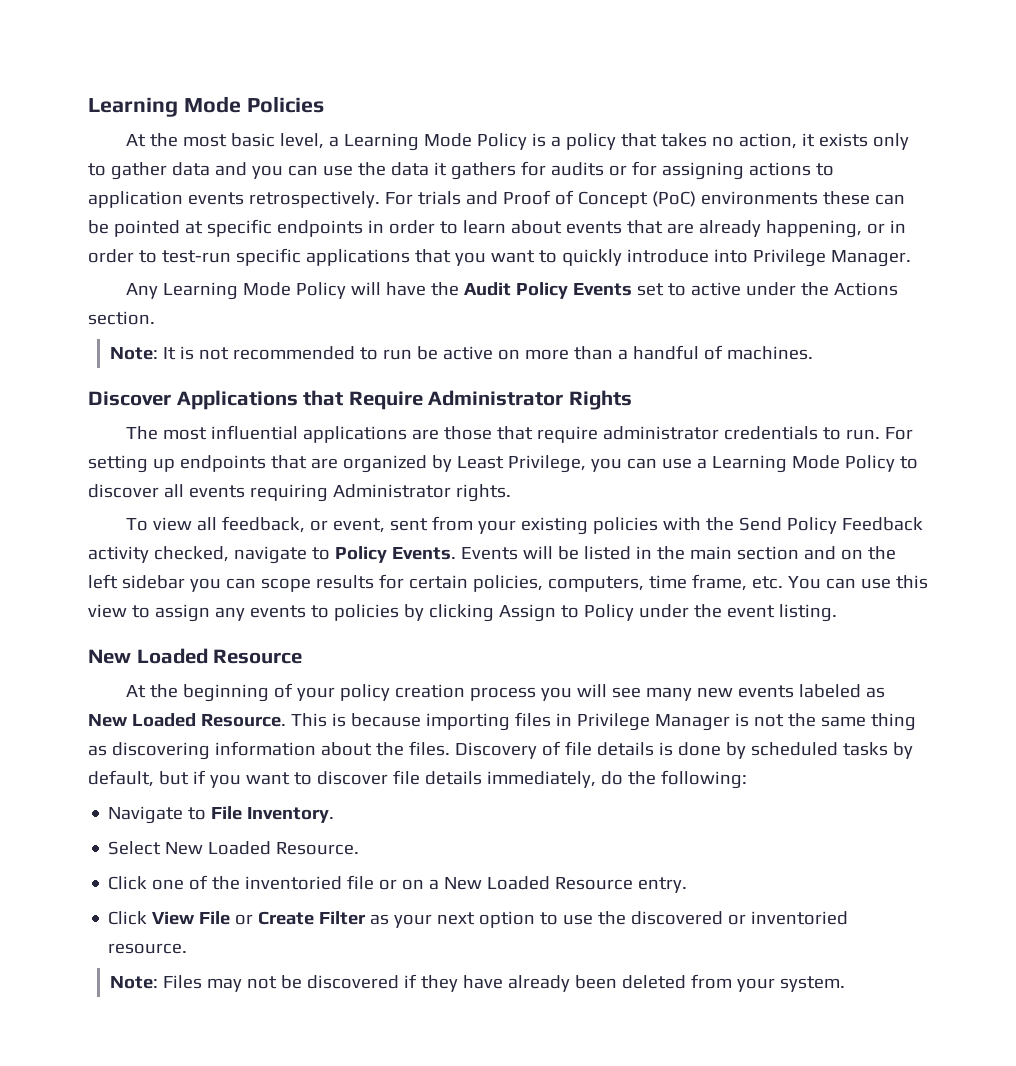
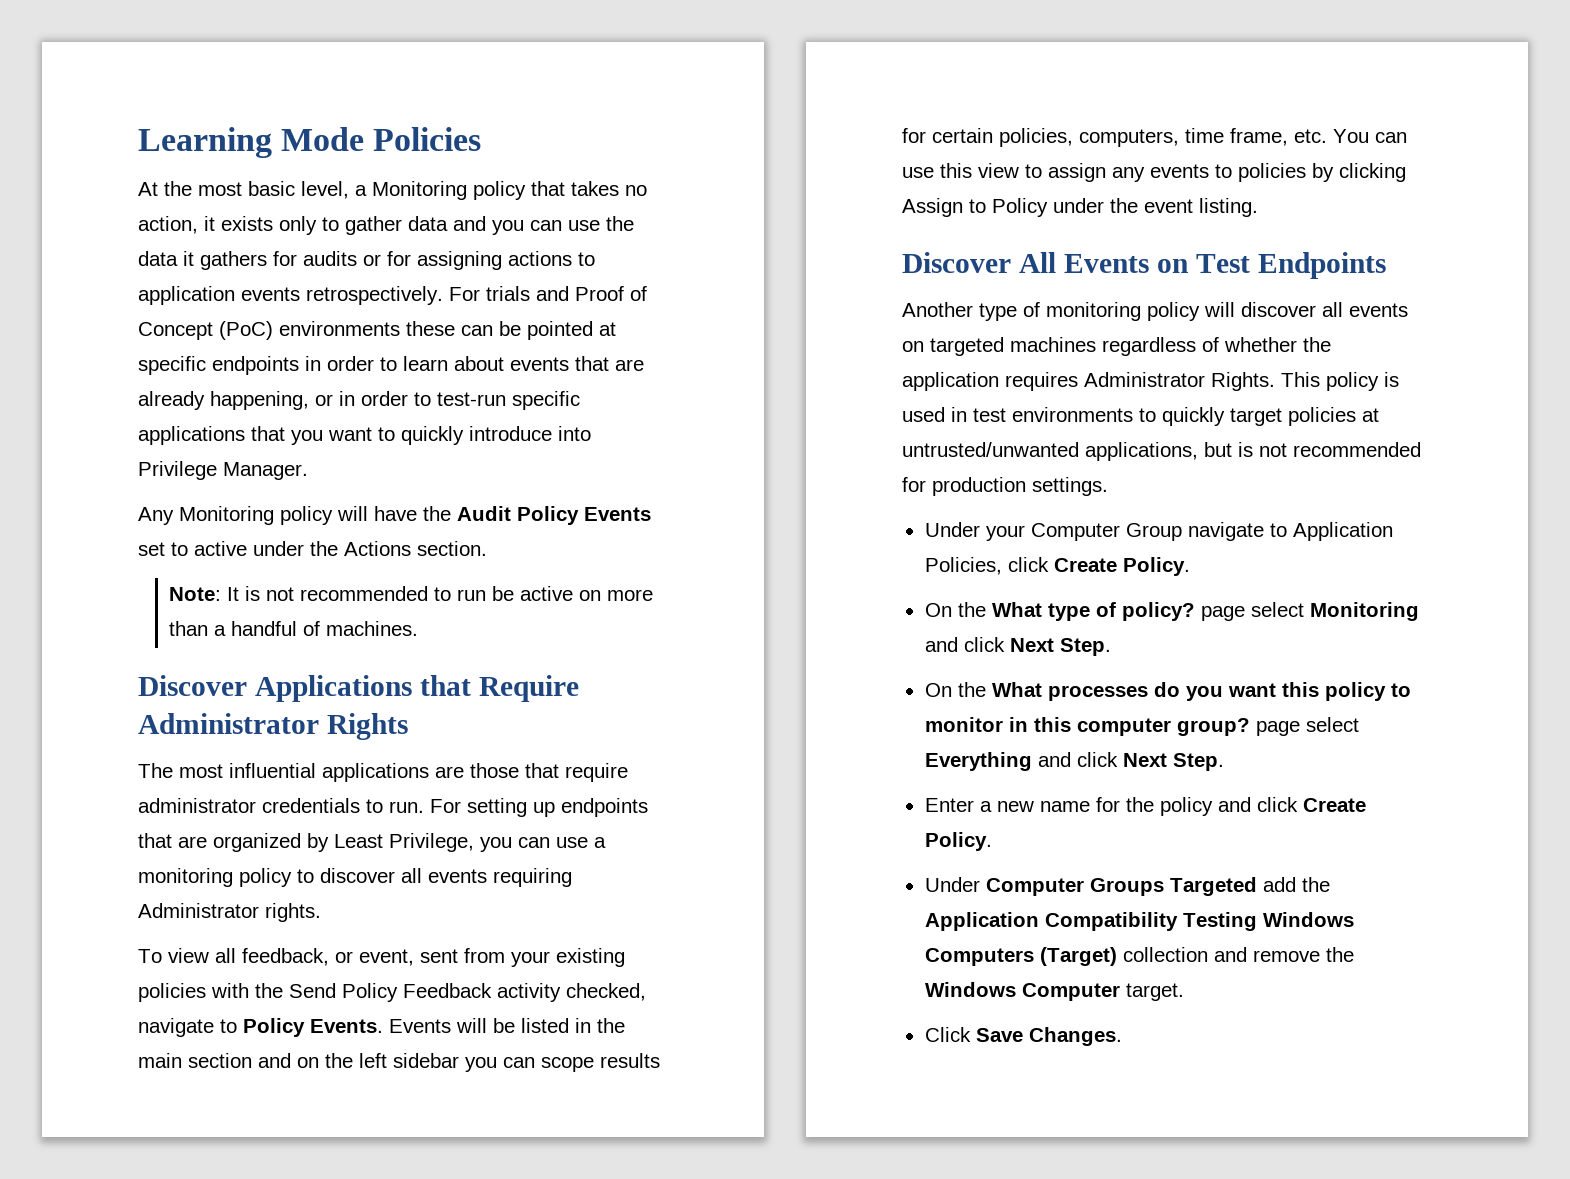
[344,133,562,151] Learning Mode Policy is a -> [372,181,467,200] Monitoring
[163,282,347,300] Learning Mode Policy -> [179,506,333,525] Monitoring policy
[711,455,895,473] Learning Mode Policy -> [138,868,292,887] monitoring policy
[88,648,303,664] [126,683,886,702] [88,712,916,731] [88,741,913,760] [88,770,747,789] [108,806,335,824] [108,841,360,855] [108,875,688,893] [108,911,849,928] [108,943,188,954] [110,974,846,992] New Loaded Resource // At the beginning of your policy creation process you will see many new events labeled as New Loaded Resource. This is because importing files in Privilege Manager is not the same thing as discovering information about the files. Discovery of file details is done by scheduled tasks by default, but if you want to discover file details immediately, do the following: // Navigate to File Inventory. // Select New Loaded Resource. // Click one of the inventoried file or on a New Loaded Resource entry. // Click View File or Create Filter as your next option to use the discovered or inventoried resource. // Note: Files may not be discovered if they have already been deleted from your system. -> [902,252,1386,279] [902,302,1408,321] [902,337,1331,356] [902,372,1399,391] [902,407,1379,426] [902,442,1421,461] [902,477,1108,496] [924,522,1393,541] [924,557,1190,576] [924,602,1419,621] [924,637,1111,656] [924,682,1411,701] [924,717,1359,736] [924,752,1224,771] [924,797,1366,816] [924,832,992,851] [924,877,1330,896] [924,912,1354,931] [924,947,1354,966] [924,982,1184,1001] [924,1027,1122,1046] Discover All Events on Test Endpoints // Another type of monitoring policy will discover all events on targeted machines regardless of whether the application requires Administrator Rights. This policy is used in test environments to quickly target policies at untrusted/unwanted applications, but is not recommended for production settings. // Under your Computer Group navigate to Application Policies, click Create Policy. // On the What type of policy? page select Monitoring and click Next Step. // On the What processes do you want this policy to monitor in this computer group? page select Everything and click Next Step. // Enter a new name for the policy and click Create Policy. // Under Computer Groups Targeted add the Application Compatibility Testing Windows Computers (Target) collection and remove the Windows Computer target. // Click Save Changes.

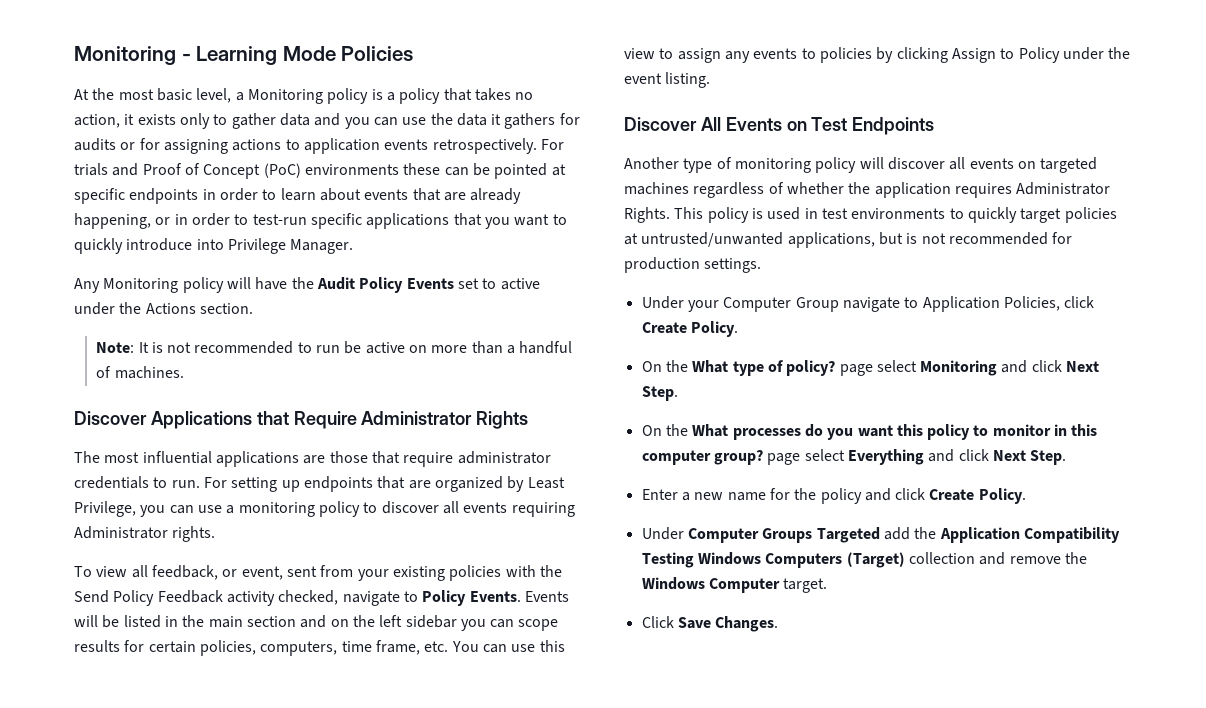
(138, 142) none -> [74,46,191,65] Monitoring -
(526, 190) none -> [371,88,441,104] is a policy

